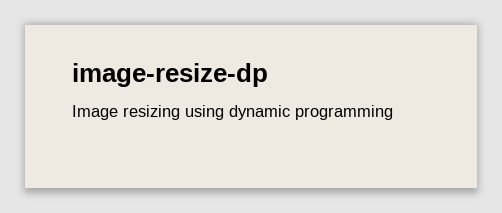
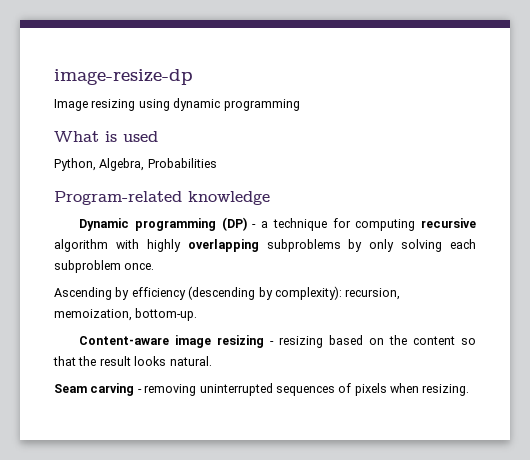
(393, 112) none -> [54,131,158,142] [54,158,217,171] [54,191,270,205] [79,217,477,231] [54,239,476,252] [54,260,155,273] [54,286,401,300] [54,308,198,321] [79,335,476,348] [53,356,212,366] [54,383,470,396] // What is used // Python, Algebra, Probabilities // Program-related knowledge // Dynamic programming (DP) - a technique for computing recursive algorithm with highly overlapping subproblems by only solving each subproblem once. // Ascending by efficiency (descending by complexity): recursion, memoization, bottom-up. // Content-aware image resizing - resizing based on the content so that the result looks natural. // Seam carving - removing uninterrupted sequences of pixels when resizing.

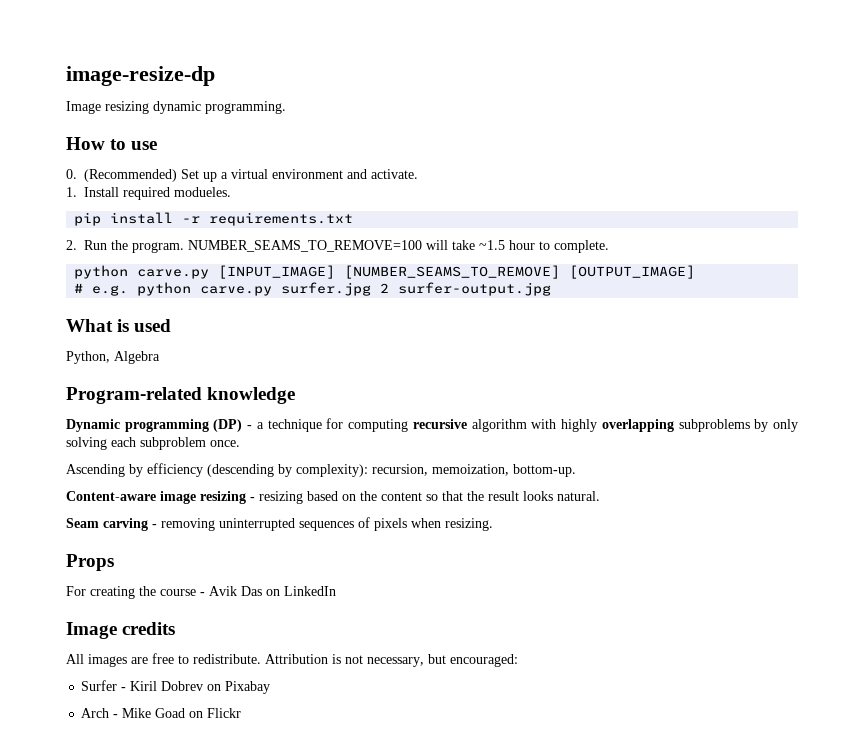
[138,98,300,111] using dynamic programming -> [153,101,286,114] [66,137,158,150] [66,169,418,182] [66,187,231,200] [74,212,354,226] [66,240,609,253] [74,265,696,279] [74,282,552,296] dynamic programming. // How to use // 0. (Recommended) Set up a virtual environment and activate. // 1. Install required modueles. // pip install -r requirements.txt // 2. Run the program. NUMBER_SEAMS_TO_REMOVE=100 will take ~1.5 hour to complete. // python carve.py [INPUT_IMAGE] [NUMBER_SEAMS_TO_REMOVE] [OUTPUT_IMAGE] // # e.g. python carve.py surfer.jpg 2 surfer-output.jpg
[99,158,217,171] Algebra, Probabilities -> [114,351,160,364] Algebra
(470, 390) none -> [66,554,114,571] [66,586,336,599] [66,622,176,639] [66,653,518,667] [81,680,271,694] [81,708,242,718] // Props // For creating the course - Avik Das on LinkedIn // Image credits // All images are free to redistribute. Attribution is not necessary, but encouraged: // Surfer - Kiril Dobrev on Pixabay // Arch - Mike Goad on Flickr

